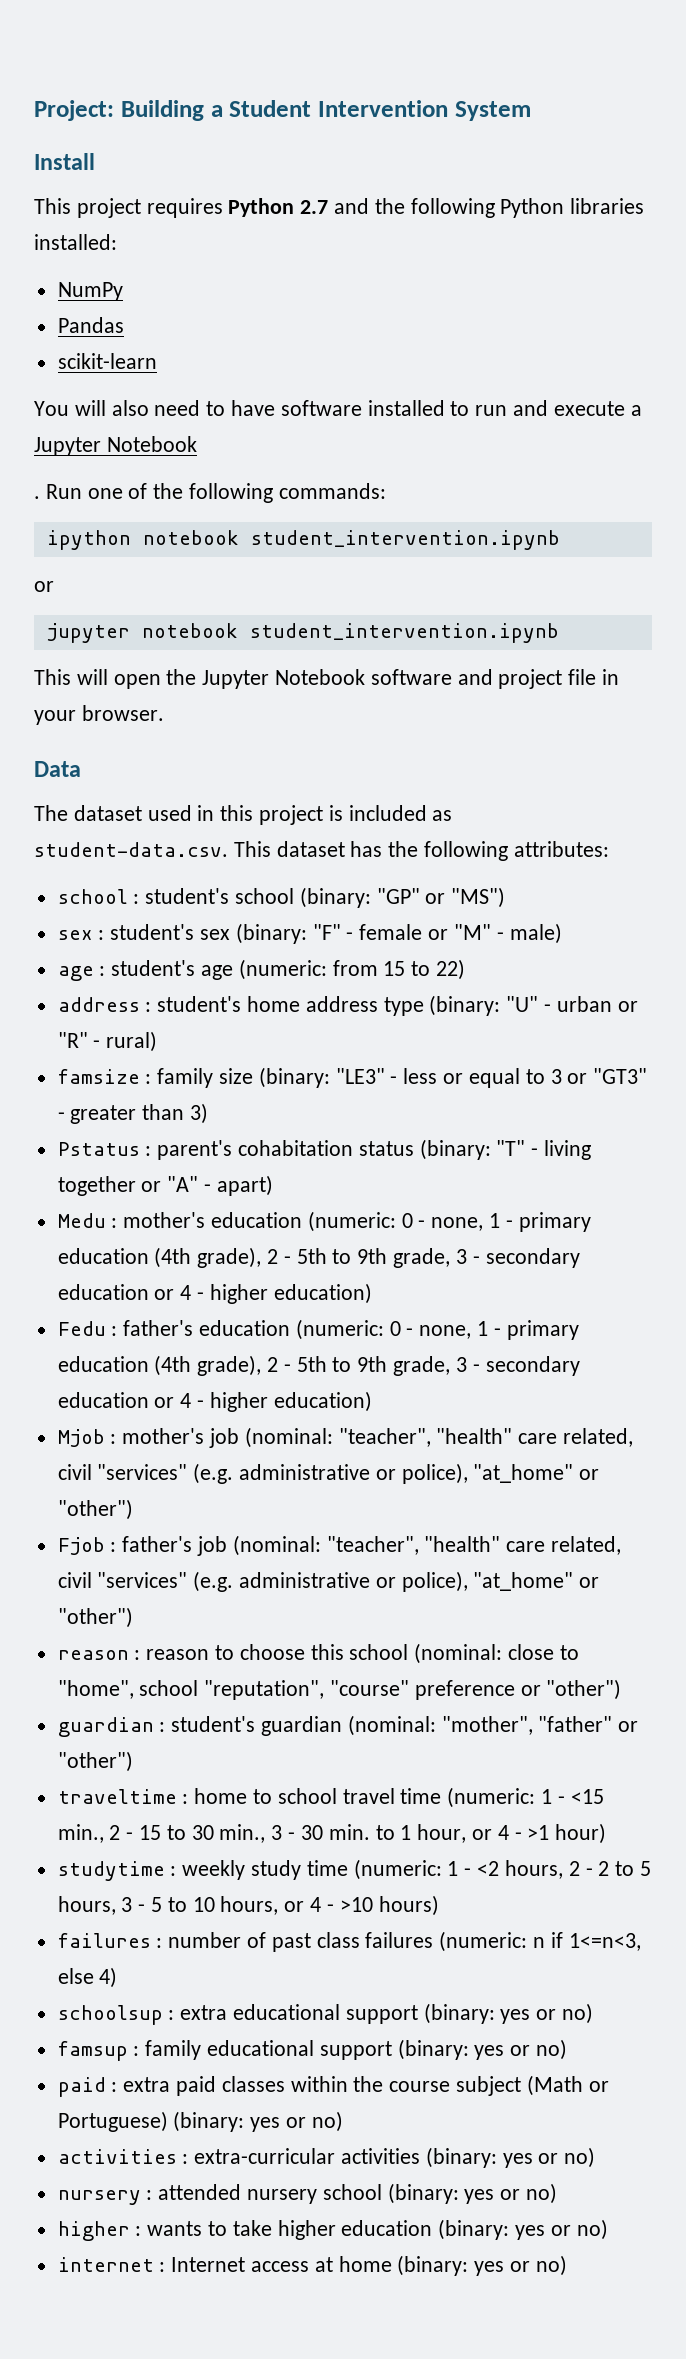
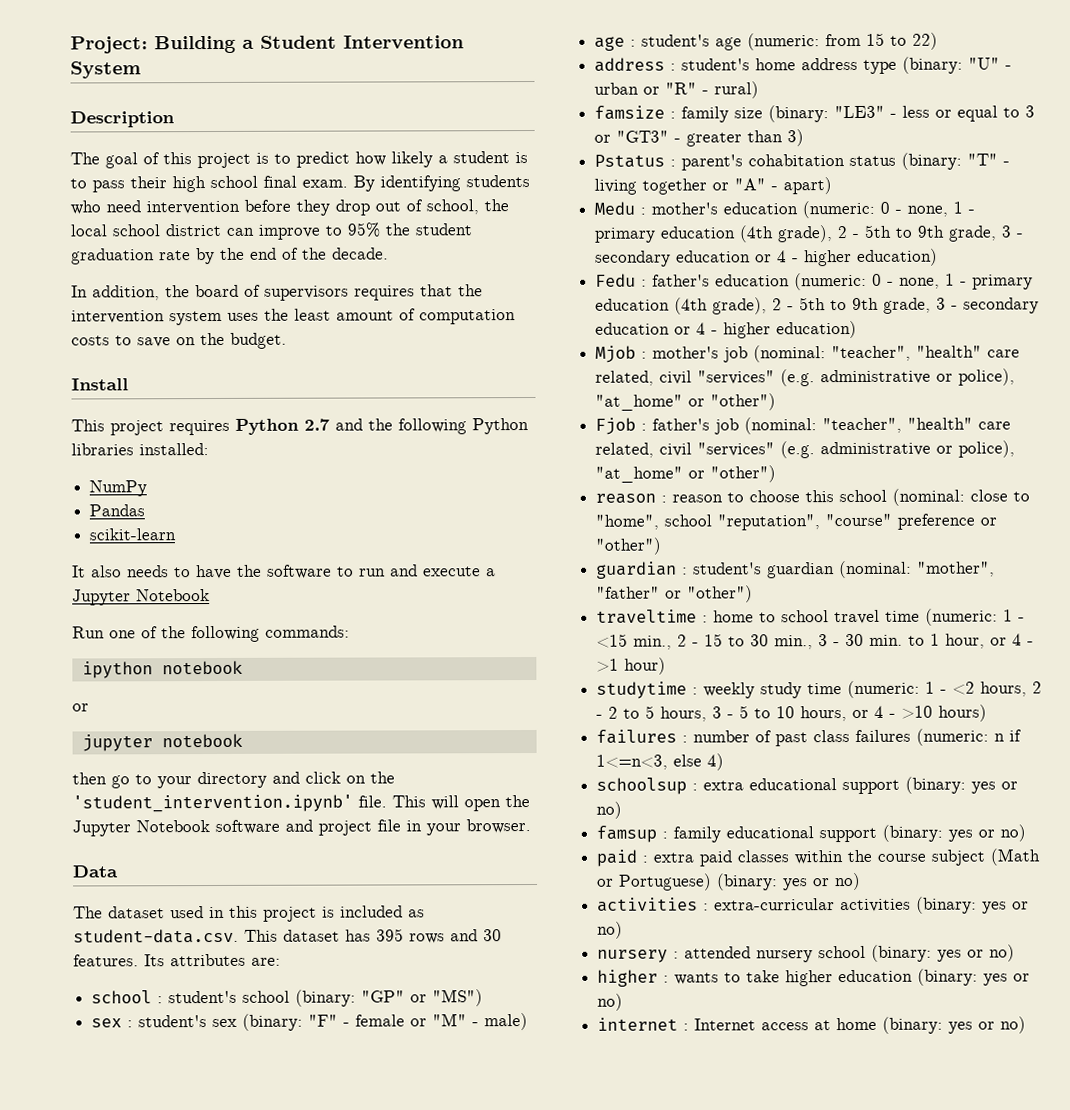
(531, 111) none -> [70,111,175,128] [70,151,528,169] [70,175,530,193] [70,199,509,216] [70,222,472,240] [71,247,389,265] [71,284,483,301] [71,308,516,326] [71,332,287,349] // Description // The goal of this project is to predict how likely a student is to pass their high school final exam. By identifying students who need intervention before they drop out of school, the local school district can improve to 95% the student graduation rate by the end of the decade. // In addition, the board of supervisors requires that the intervention system uses the least amount of computation costs to save on the budget.
[34,400,445,416] You will also need to have software installed -> [72,564,332,580] It also needs to have the software
[34,496,40,499] . -> (210, 595) none
[250,530,560,550] student_intervention.ipynb -> (243, 667) none
[249,623,559,643] student_intervention.ipynb // -> [72,771,395,789] [72,794,387,813] // then go to your directory and click on the 'student_intervention.ipynb' file.
[388,841,609,861] the following attributes: -> [376,928,502,944] [73,953,281,967] 395 rows and 30 features. Its attributes are:

